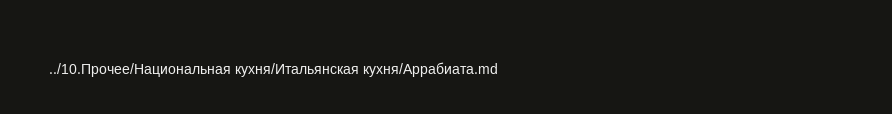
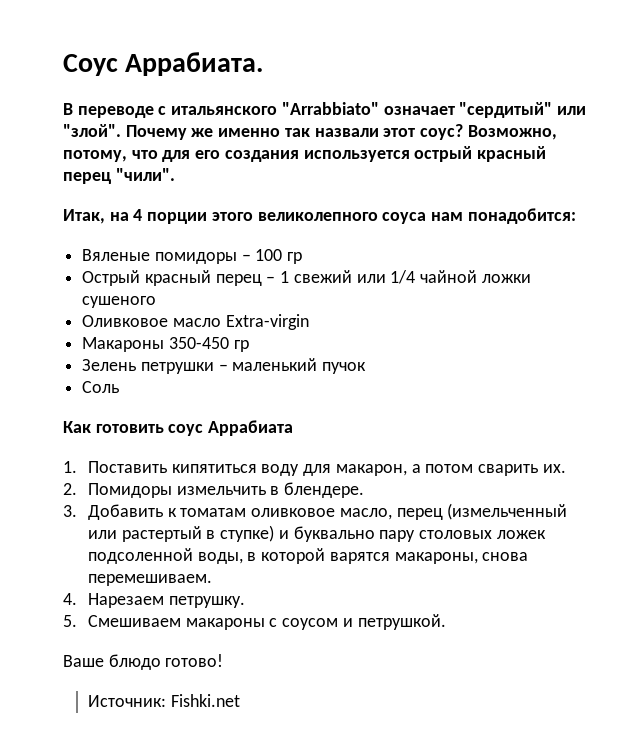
[49,62,498,77] ../10.Прочее/Национальная кухня/Итальянская кухня/Аррабиата.md -> [63,52,264,76] [63,102,587,118] [63,124,557,140] [63,146,547,162] [63,168,175,184] [63,208,576,224] [82,249,303,264] [82,270,531,286] [82,296,157,308] [82,314,309,330] [82,337,249,352] [82,358,367,374] [82,381,120,393] [63,420,294,436] [63,461,566,476] [63,482,365,498] [63,503,568,520] [88,525,546,542] [88,548,529,564] [88,574,213,586] [63,593,245,608] [63,614,446,630] [63,654,224,670] [88,694,240,707] Соус Аррабиата. // В переводе с итальянского "Arrabbiato" означает "сердитый" или "злой". Почему же именно так назвали этот соус? Возможно, потому, что для его создания используется острый красный перец "чили". // Итак, на 4 порции этого великолепного соуса нам понадобится: // Вяленые помидоры – 100 гр // Острый красный перец – 1 свежий или 1/4 чайной ложки сушеного // Оливковое масло Extra-virgin // Макароны 350-450 гр // Зелень петрушки – маленький пучок // Соль // Как готовить соус Аррабиата // 1. Поставить кипятиться воду для макарон, а потом сварить их. // 2. Помидоры измельчить в блендере. // 3. Добавить к томатам оливковое масло, перец (измельченный или растертый в ступке) и буквально пару столовых ложек подсоленной воды, в которой варятся макароны, снова перемешиваем. // 4. Нарезаем петрушку. // 5. Смешиваем макароны с соусом и петрушкой. // Ваше блюдо готово! // Источник: Fishki.net

